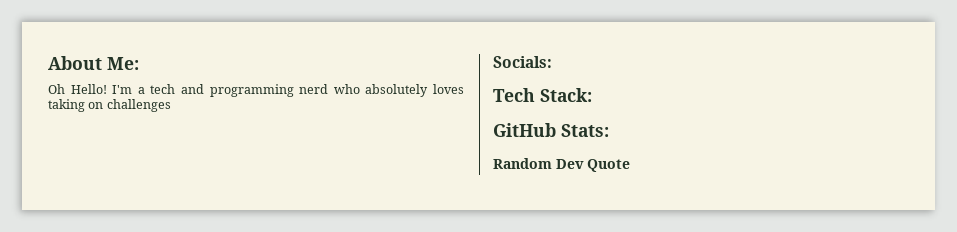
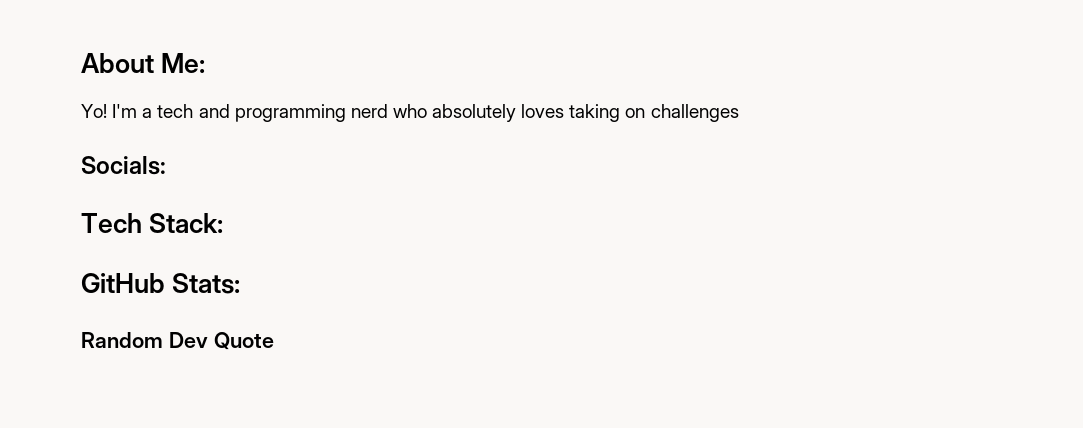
[48,84,107,94] Oh Hello! -> [81,104,107,118] Yo!

